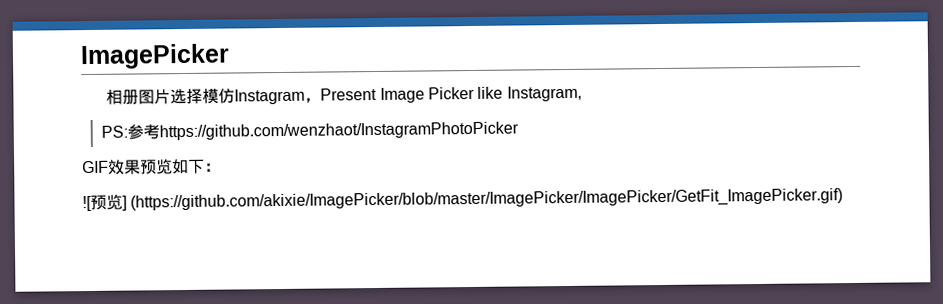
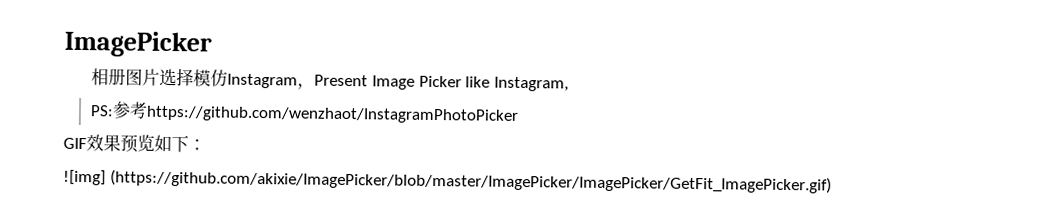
[82,193,127,212] ![预览] -> [63,169,106,186] ![img]

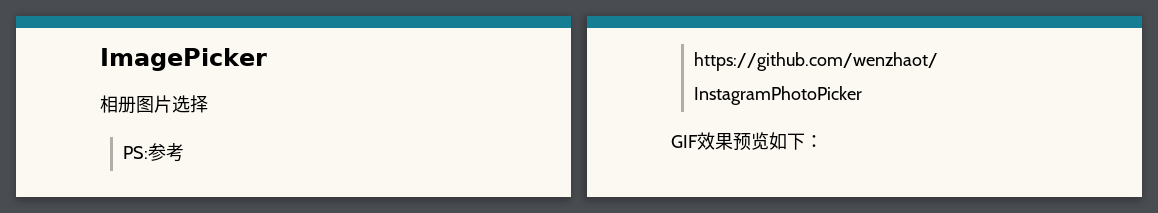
[193,69,569,92] 模仿Instagram，Present Image Picker like Instagram, -> (208, 104) none
[63,169,832,194] // ![img] (https://github.com/akixie/ImagePicker/blob/master/ImagePicker/ImagePicker/GetFit_ImagePicker.gif) -> (823, 141) none

